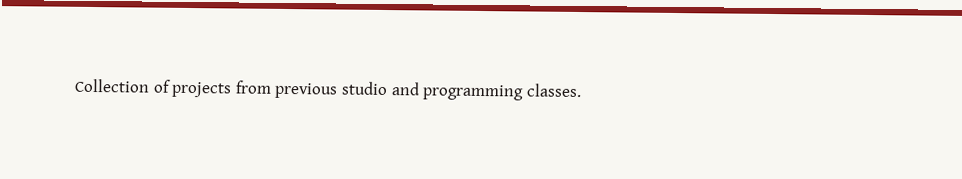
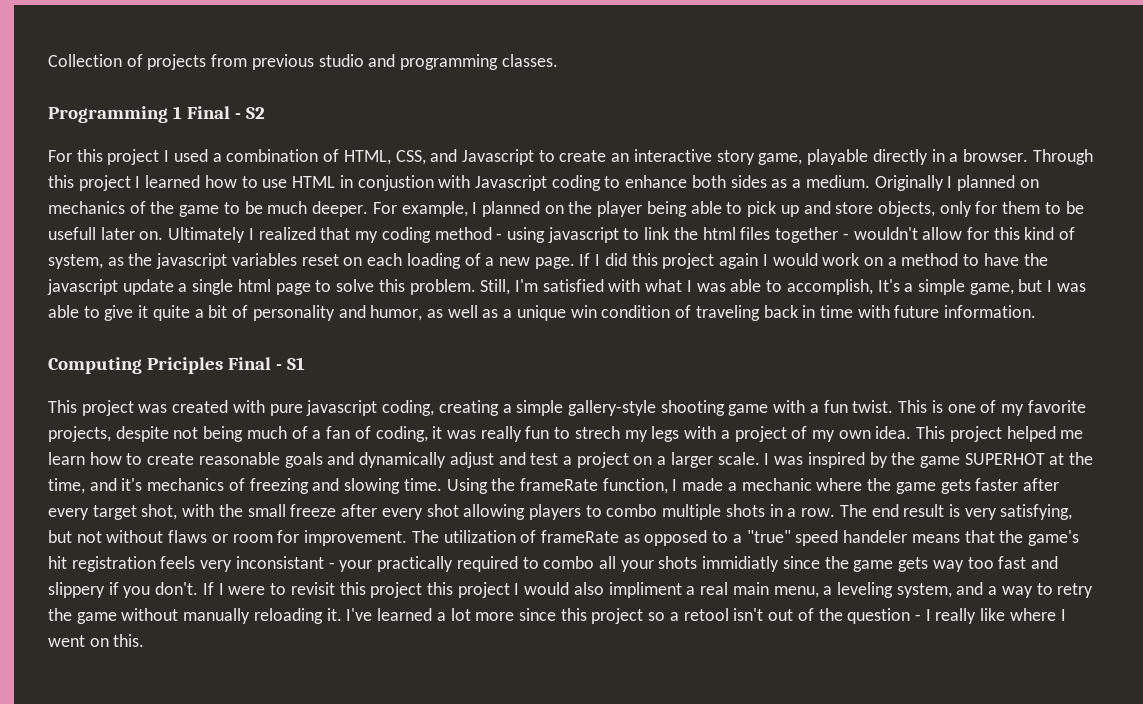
(582, 90) none -> [48,106,265,123] [48,149,1093,165] [48,175,1039,191] [48,201,1084,217] [48,227,1076,243] [48,253,1048,269] [47,279,1086,295] [48,305,1037,321] [48,357,305,374] [48,400,1086,416] [48,426,1084,442] [48,452,1094,468] [48,478,1059,494] [48,504,1073,520] [48,530,1079,546] [48,556,1058,572] [48,582,1094,598] [48,608,1066,624] [48,634,145,647] // Programming 1 Final - S2 // For this project I used a combination of HTML, CSS, and Javascript to create an interactive story game, playable directly in a browser. Through this project I learned how to use HTML in conjustion with Javascript coding to enhance both sides as a medium. Originally I planned on mechanics of the game to be much deeper. For example, I planned on the player being able to pick up and store objects, only for them to be usefull later on. Ultimately I realized that my coding method - using javascript to link the html files together - wouldn't allow for this kind of system, as the javascript variables reset on each loading of a new page. If I did this project again I would work on a method to have the javascript update a single html page to solve this problem. Still, I'm satisfied with what I was able to accomplish, It's a simple game, but I was able to give it quite a bit of personality and humor, as well as a unique win condition of traveling back in time with future information. // Computing Priciples Final - S1 // This project was created with pure javascript coding, creating a simple gallery-style shooting game with a fun twist. This is one of my favorite projects, despite not being much of a fan of coding, it was really fun to strech my legs with a project of my own idea. This project helped me learn how to create reasonable goals and dynamically adjust and test a project on a larger scale. I was inspired by the game SUPERHOT at the time, and it's mechanics of freezing and slowing time. Using the frameRate function, I made a mechanic where the game gets faster after every target shot, with the small freeze after every shot allowing players to combo multiple shots in a row. The end result is very satisfying, but not without flaws or room for improvement. The utilization of frameRate as opposed to a "true" speed handeler means that the game's hit registration feels very inconsistant - your practically required to combo all your shots immidiatly since the game gets way too fast and slippery if you don't. If I were to revisit this project this project I would also impliment a real main menu, a leveling system, and a way to retry the game without manually reloading it. I've learned a lot more since this project so a retool isn't out of the question - I really like where I went on this.

